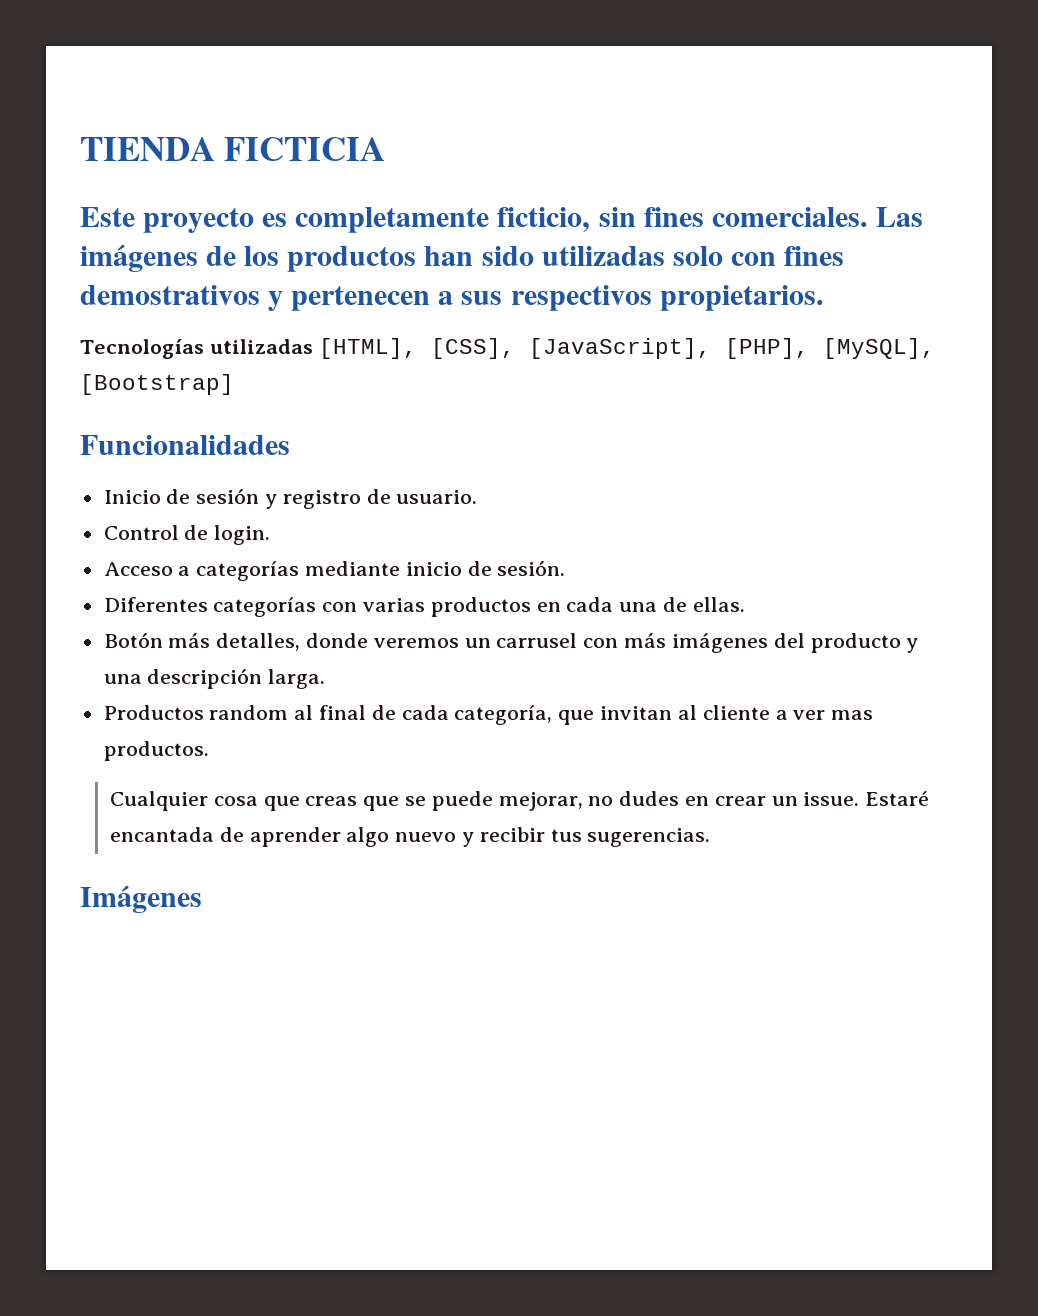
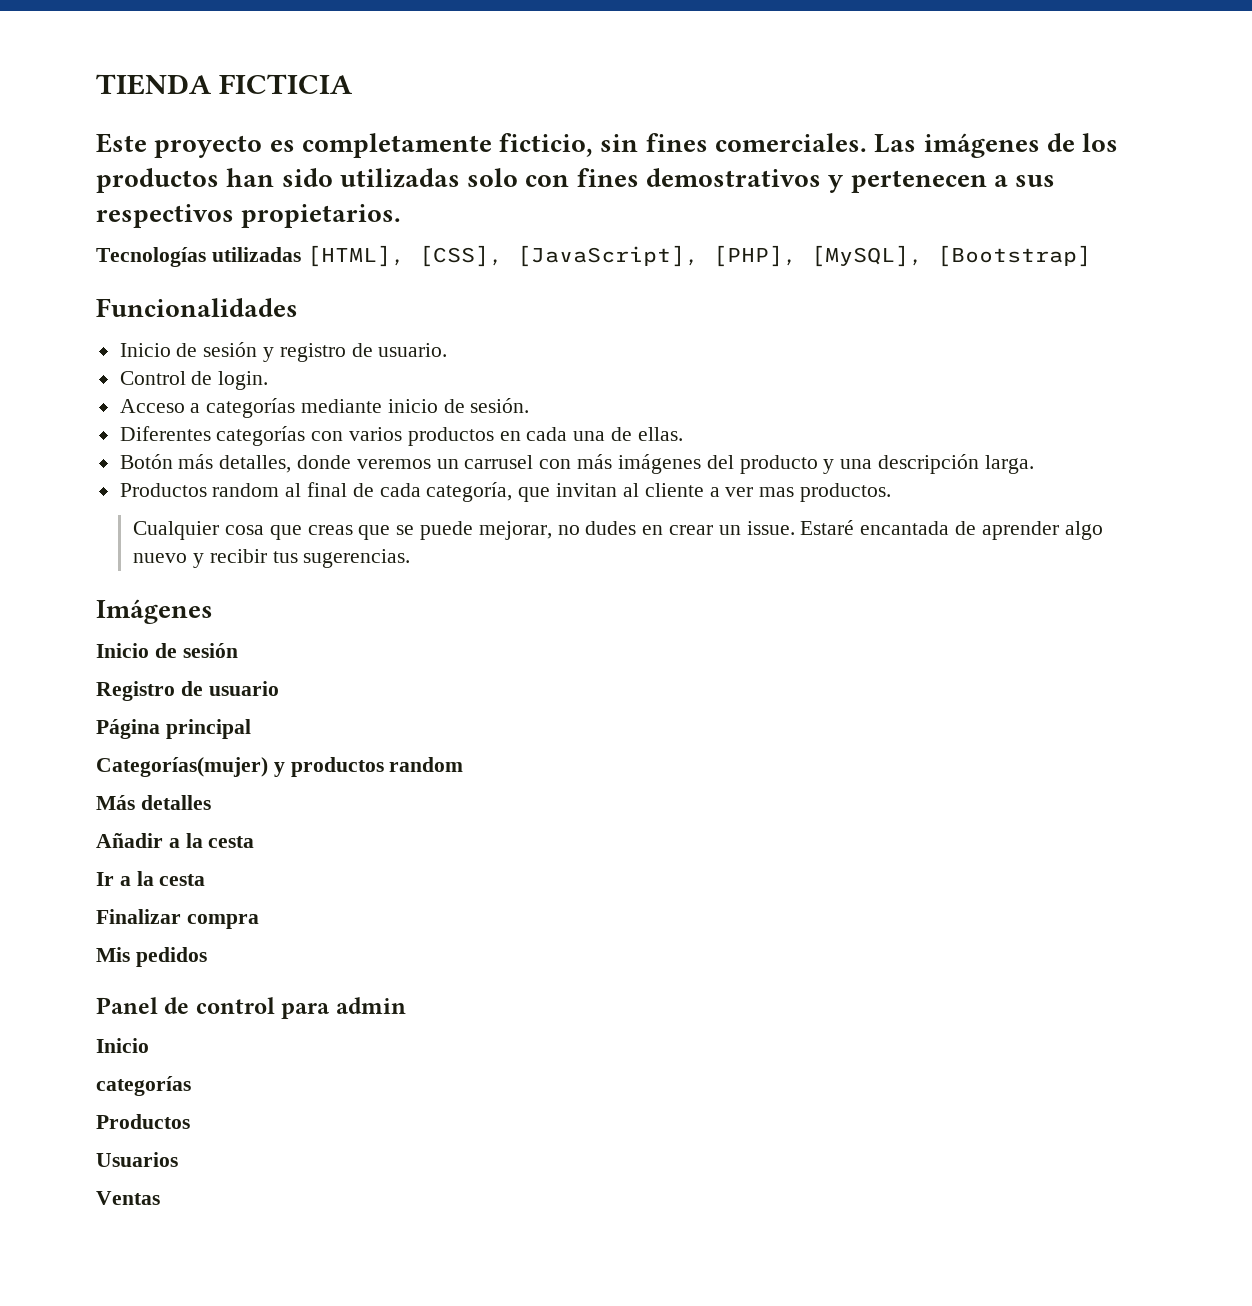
[363,598,426,612] varias -> [349,427,403,441] varios
(202, 899) none -> [96,643,238,658] [96,681,279,701] [96,719,251,739] [96,757,464,777] [96,795,211,810] [96,833,255,848] [96,871,206,886] [96,909,259,929] [96,947,207,967] [96,997,406,1019] [96,1038,149,1053] [96,1076,191,1096] [96,1114,190,1129] [96,1152,178,1167] [96,1191,160,1205] // Inicio de sesión // Registro de usuario // Página principal // Categorías(mujer) y productos random // Más detalles // Añadir a la cesta // Ir a la cesta // Finalizar compra // Mis pedidos // Panel de control para admin // Inicio // categorías // Productos // Usuarios // Ventas

